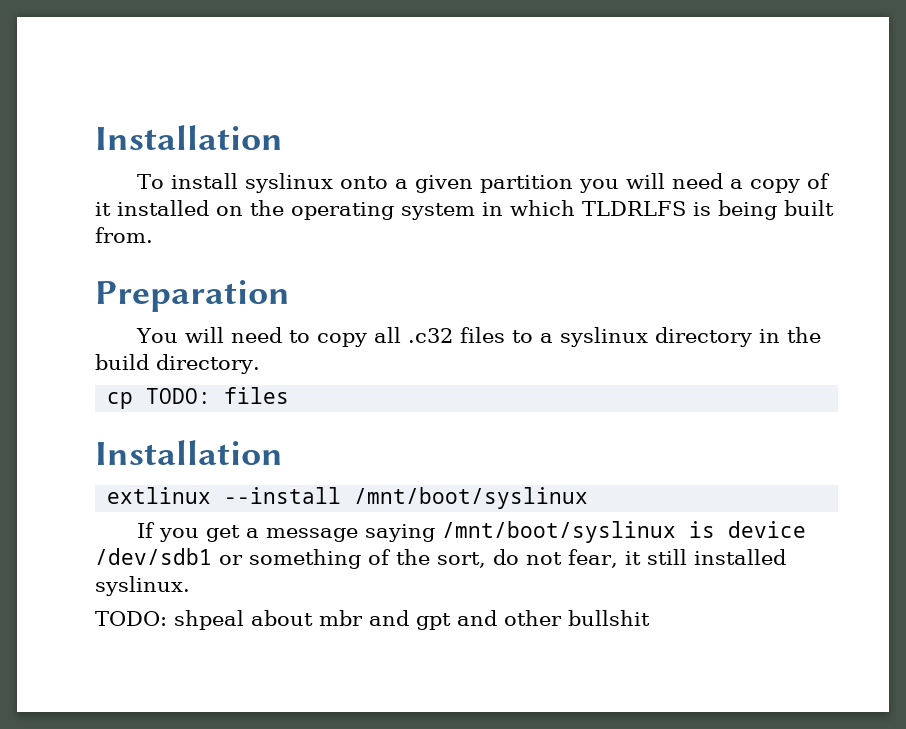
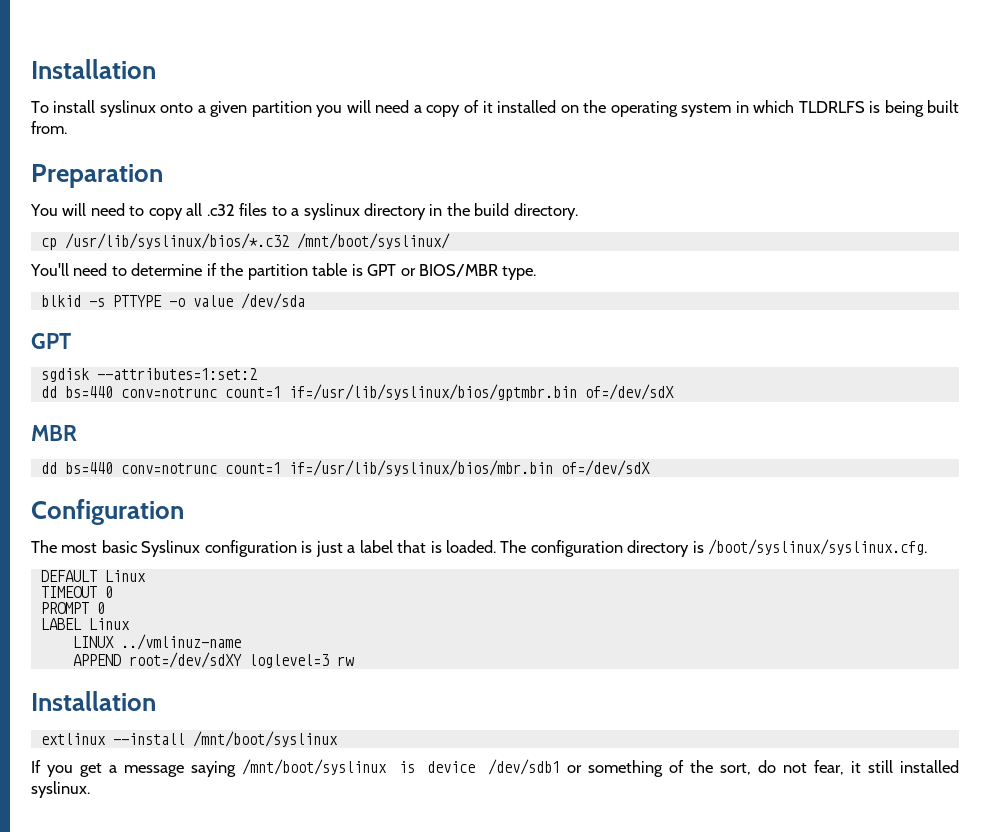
[146,387,290,404] TODO: files -> [64,233,450,249] [30,263,537,280] [40,293,305,309] [31,333,71,349] [40,368,257,382] [40,384,674,401] [31,425,77,441] [40,460,650,476] [31,499,184,525] [31,539,928,557] [40,570,146,582] [40,586,113,598] [40,602,105,614] [40,618,130,630] [72,634,241,650] [72,652,354,668] /usr/lib/syslinux/bios/*.c32 /mnt/boot/syslinux/ // You'll need to determine if the partition table is GPT or BIOS/MBR type. // blkid -s PTTYPE -o value /dev/sda // GPT // sgdisk --attributes=1:set:2 // dd bs=440 conv=notrunc count=1 if=/usr/lib/syslinux/bios/gptmbr.bin of=/dev/sdX // MBR // dd bs=440 conv=notrunc count=1 if=/usr/lib/syslinux/bios/mbr.bin of=/dev/sdX // Configuration // The most basic Syslinux configuration is just a label that is loaded. The configuration directory is /boot/syslinux/syslinux.cfg. // DEFAULT Linux // TIMEOUT 0 // PROMPT 0 // LABEL Linux // LINUX ../vmlinuz-name // APPEND root=/dev/sdXY loglevel=3 rw
[95,610,650,630] // TODO: shpeal about mbr and gpt and other bullshit -> (90, 789) none

